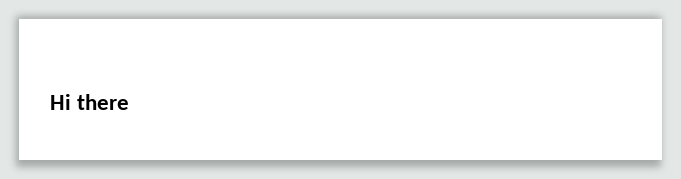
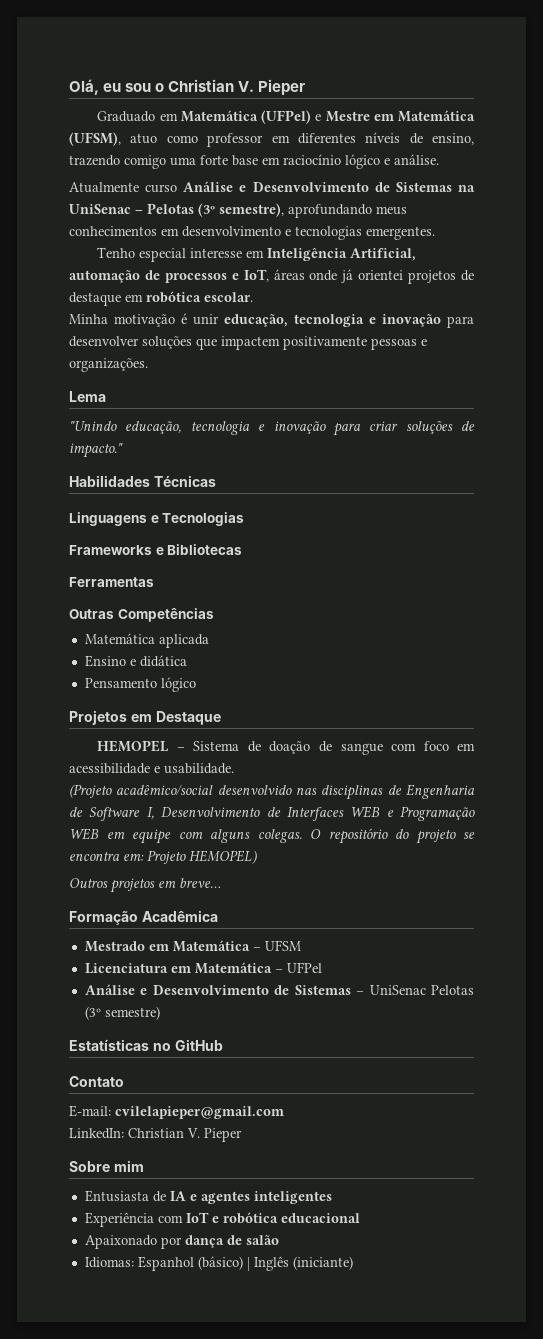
[50,94,130,110] Hi there -> [69,79,306,95] [97,110,475,124] [69,132,474,147] [69,154,439,169] [69,181,476,193] [69,203,407,218] [69,226,435,240] [97,247,417,262] [69,269,474,284] [69,291,253,306] [69,313,474,328] [69,336,427,350] [69,358,148,372] [69,391,106,402] [69,420,475,436] [69,443,123,458] [69,475,216,487] [69,512,245,526] [69,544,243,555] [69,577,154,587] [69,608,214,622] [84,633,209,648] [84,655,187,667] [84,677,196,692] [69,710,221,725] [97,740,475,755] [69,763,234,774] [69,784,475,800] [69,806,475,821] [69,828,475,844] [69,850,257,864] [69,878,221,893] [69,910,218,925] [84,940,301,952] [84,962,322,974] [84,984,475,995] [84,1006,160,1020] [69,1039,223,1051] [69,1076,124,1087] [69,1105,284,1119] [69,1128,242,1142] [69,1160,144,1172] [84,1190,332,1204] [84,1212,360,1227] [84,1235,279,1249] [84,1256,353,1271] Olá, eu sou o Christian V. Pieper // Graduado em Matemática (UFPel) e Mestre em Matemática (UFSM), atuo como professor em diferentes níveis de ensino, trazendo comigo uma forte base em raciocínio lógico e análise. // Atualmente curso Análise e Desenvolvimento de Sistemas na UniSenac – Pelotas (3º semestre), aprofundando meus conhecimentos em desenvolvimento e tecnologias emergentes. // Tenho especial interesse em Inteligência Artificial, automação de processos e IoT, áreas onde já orientei projetos de destaque em robótica escolar. // Minha motivação é unir educação, tecnologia e inovação para desenvolver soluções que impactem positivamente pessoas e organizações. // Lema // "Unindo educação, tecnologia e inovação para criar soluções de impacto." // Habilidades Técnicas // Linguagens e Tecnologias // Frameworks e Bibliotecas // Ferramentas // Outras Competências // Matemática aplicada // Ensino e didática // Pensamento lógico // Projetos em Destaque // HEMOPEL – Sistema de doação de sangue com foco em acessibilidade e usabilidade. // (Projeto acadêmico/social desenvolvido nas disciplinas de Engenharia de Software I, Desenvolvimento de Interfaces WEB e Programação WEB em equipe com alguns colegas. O repositório do projeto se encontra em: Projeto HEMOPEL) // Outros projetos em breve… // Formação Acadêmica // Mestrado em Matemática – UFSM // Licenciatura em Matemática – UFPel // Análise e Desenvolvimento de Sistemas – UniSenac Pelotas (3º semestre) // Estatísticas no GitHub // Contato // E-mail: cvilelapieper@gmail.com // LinkedIn: Christian V. Pieper // Sobre mim // Entusiasta de IA e agentes inteligentes // Experiência com IoT e robótica educacional // Apaixonado por dança de salão // Idiomas: Espanhol (básico) | Inglês (iniciante)

